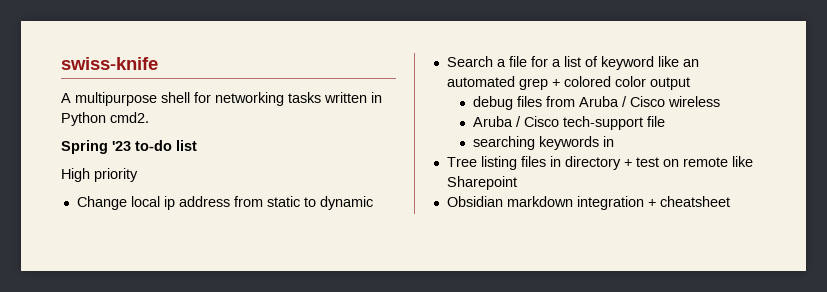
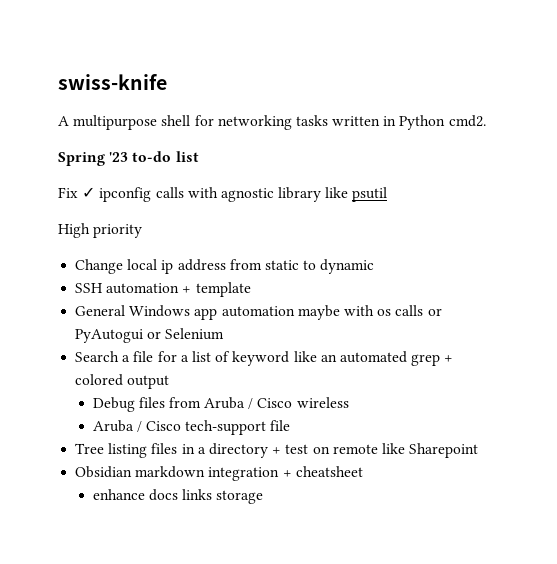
(197, 145) none -> [58,187,388,202] // Fix ✓ ipconfig calls with agnostic library like psutil
(373, 203) none -> [75,282,251,297] [75,305,442,320] [75,328,225,343] // SSH automation + template // General Windows app automation maybe with os calls or PyAutogui or Selenium
[614,76,646,87] color -> (124, 380) none
[473,96,514,110] debug -> [92,397,135,412] Debug
[473,136,615,150] // searching keywords in -> (291, 425) none
(561, 161) none -> [197,447,206,454] a
(730, 201) none -> [92,489,264,504] // enhance docs links storage

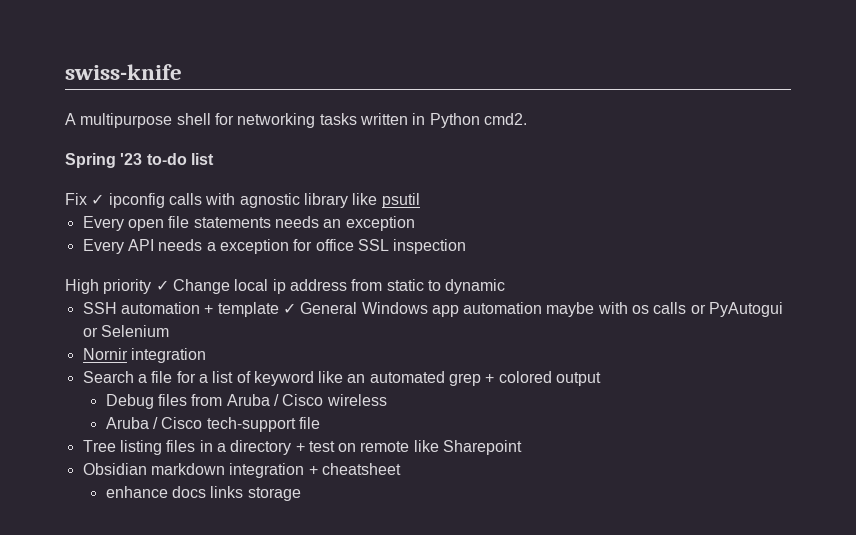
(388, 194) none -> [82,216,415,231] [82,239,467,254] // Every open file statements needs an exception // Every API needs a exception for office SSL inspection
(143, 231) // -> [155,280,169,291] ✓
(251, 289) // -> [282,303,296,314] ✓
(225, 334) none -> [82,348,206,363] // Nornir integration

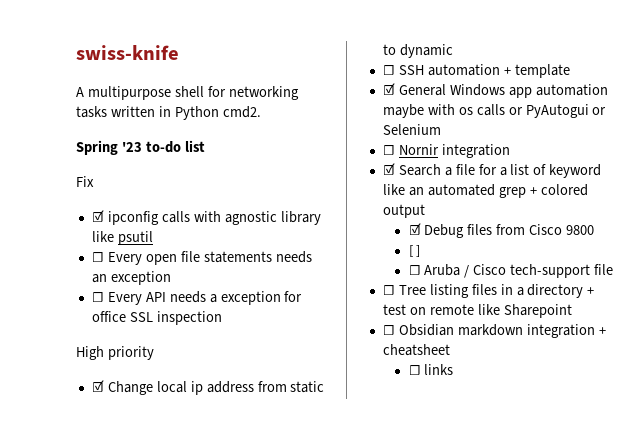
[91,194,105,205] ✓ -> [91,210,104,222] // ☑
(420, 200) none -> [91,252,104,262] ☐
(415, 223) none -> [91,292,104,302] ☐
[155,280,169,291] ✓ -> [91,380,104,392] // ☑
(506, 286) none -> [382,65,395,75] ☐
[282,303,296,314] ✓ -> [382,83,395,95] // ☑
(169, 331) none -> [382,145,395,155] ☐
(206, 355) none -> [382,163,395,175] ☑
(602, 379) none -> [408,223,421,235] ☑
[226,394,387,406] Aruba / Cisco wireless // -> [529,224,595,235] [408,245,421,257] [408,265,421,275] Cisco 9800 // [ ] // ☐
(321, 423) none -> [382,285,395,295] ☐
(523, 447) none -> [382,325,395,335] ☐
[105,486,301,501] enhance docs links storage -> [408,364,454,375] ☐ links

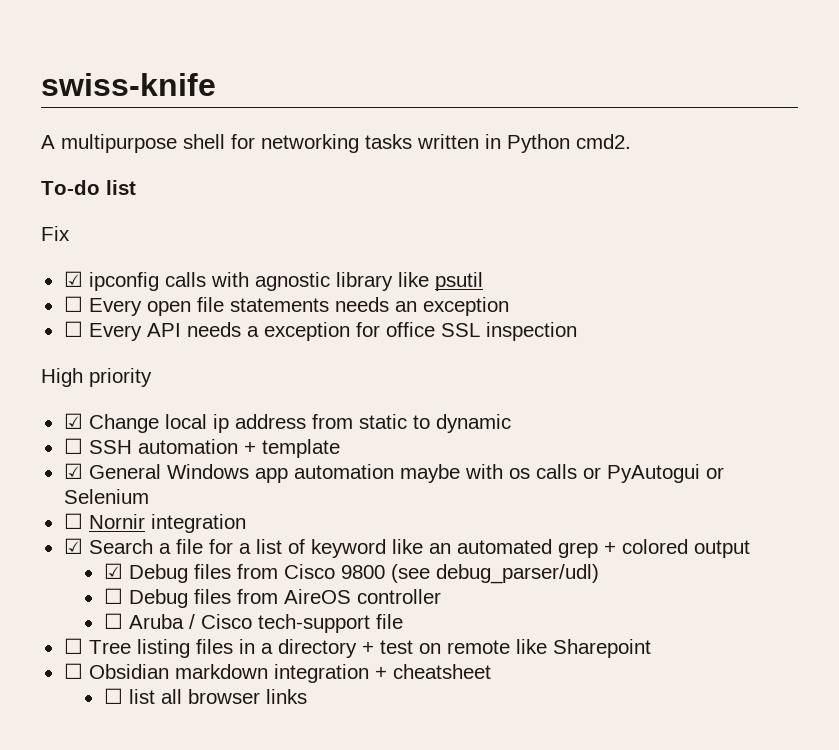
[76,140,181,155] Spring '23 to-do -> [41,180,100,195] To-do
[408,245,421,257] // [ ] -> [390,564,599,584] [103,588,441,608] (see debug_parser/udl) // ☐ Debug files from AireOS controller
(421, 370) none -> [128,689,260,704] list all browser

